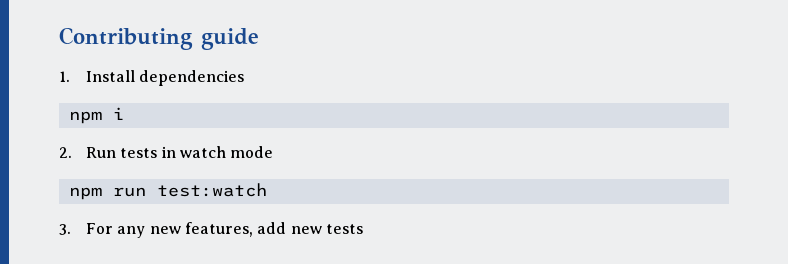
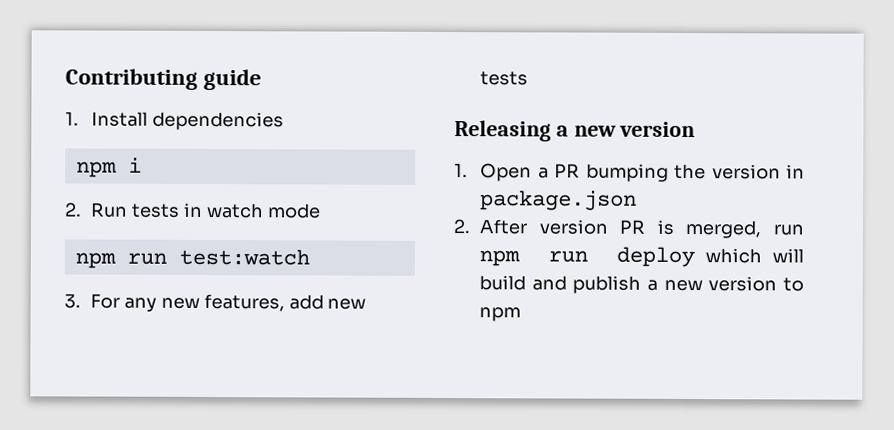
(363, 229) none -> [454,120,696,142] [454,163,805,182] [480,190,638,211] [453,219,804,239] [479,246,804,268] [479,275,804,294] [479,307,522,322] // Releasing a new version // 1. Open a PR bumping the version in package.json // 2. After version PR is merged, run npm run deploy which will build and publish a new version to npm

